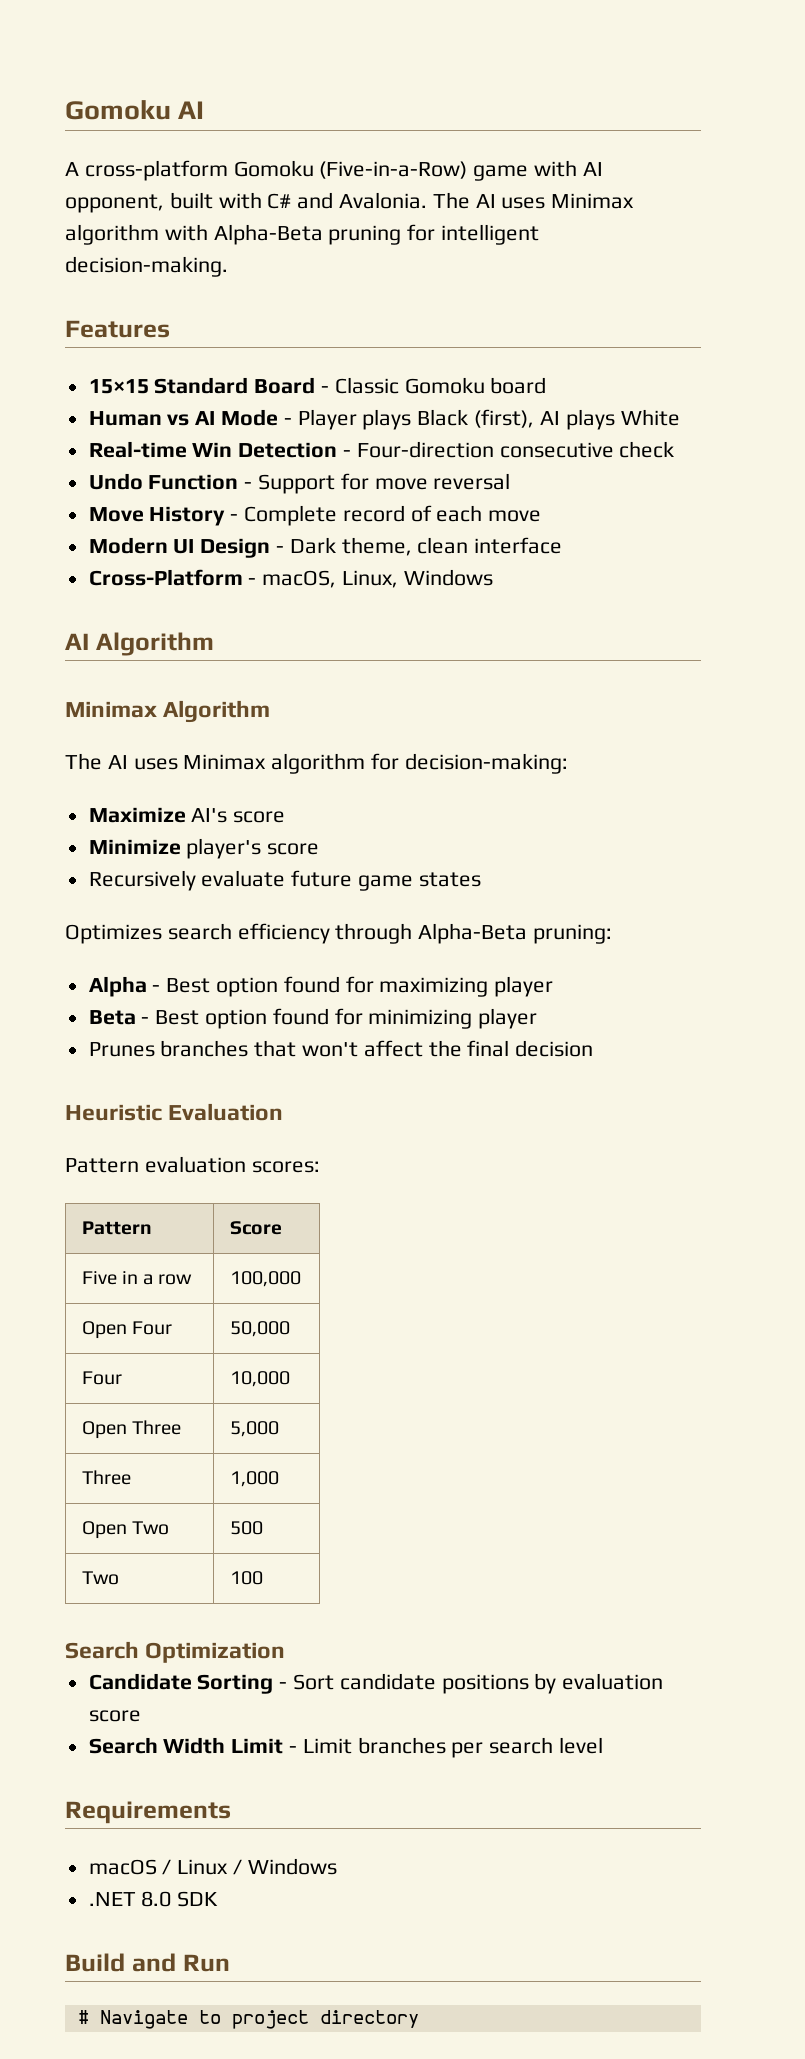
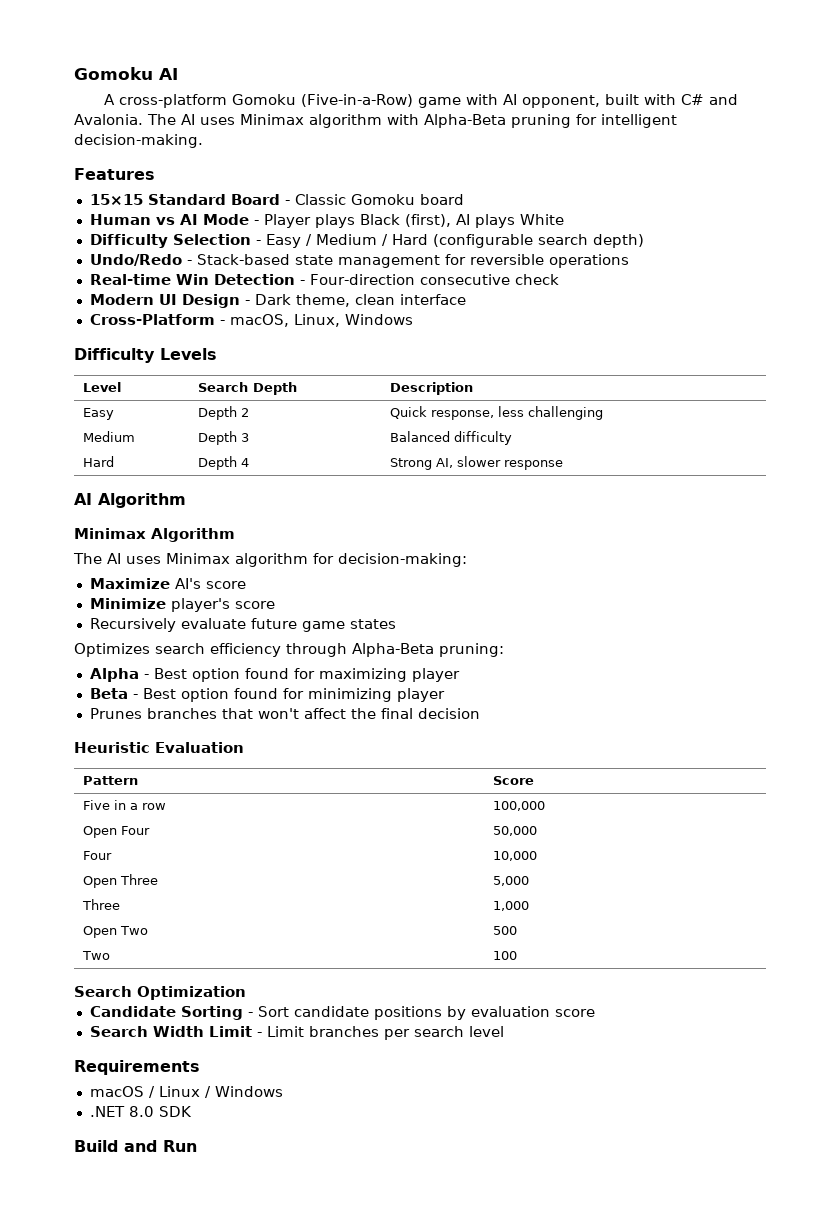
(680, 417) none -> [89,234,644,248] [89,254,629,268] // Difficulty Selection - Easy / Medium / Hard (configurable search depth) // Undo/Redo - Stack-based state management for reversible operations
[88,473,511,494] [88,505,542,526] // Undo Function - Support for move reversal // Move History - Complete record of each move -> (559, 279) none
(493, 577) none -> [74,348,217,363] [82,382,121,392] [197,382,297,395] [389,382,473,395] [82,408,114,420] [197,406,249,420] [389,406,603,420] [82,431,135,442] [197,431,249,445] [389,431,512,445] [82,456,114,467] [197,456,249,470] [389,456,563,470] // Difficulty Levels // Level | Search Depth | Description // Easy | Depth 2 | Quick response, less challenging // Medium | Depth 3 | Balanced difficulty // Hard | Depth 4 | Strong AI, slower response
[65,1156,320,1173] // Pattern evaluation scores: -> (244, 747) none
[77,2010,419,2029] // # Navigate to project directory -> (197, 1146) none

